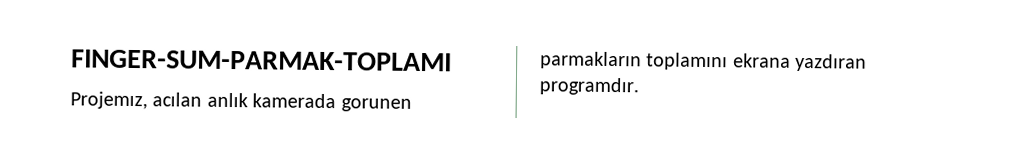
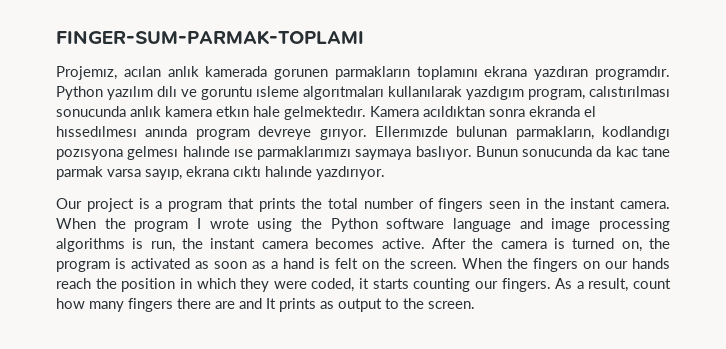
(639, 86) none -> [56,86,670,100] [56,106,596,120] [56,126,670,140] [56,146,670,160] [56,166,385,180] [56,198,670,212] [56,218,671,232] [56,238,670,252] [56,258,670,272] [56,278,671,292] [56,298,475,312] Python yazılım dılı ve goruntu ısleme algorıtmaları kullanılarak yazdıgım program, calıstırılması sonucunda anlık kamera etkın hale gelmektedır. Kamera acıldıktan sonra ekranda el hıssedılmesı anında program devreye gırıyor. Ellerımızde bulunan parmakların, kodlandıgı pozısyona gelmesı halınde ıse parmaklarımızı saymaya baslıyor. Bunun sonucunda da kac tane parmak varsa sayıp, ekrana cıktı halınde yazdırıyor. // Our project is a program that prints the total number of fingers seen in the instant camera. When the program I wrote using the Python software language and image processing algorithms is run, the instant camera becomes active. After the camera is turned on, the program is activated as soon as a hand is felt on the screen. When the fingers on our hands reach the position in which they were coded, it starts counting our fingers. As a result, count how many fingers there are and It prints as output to the screen.

